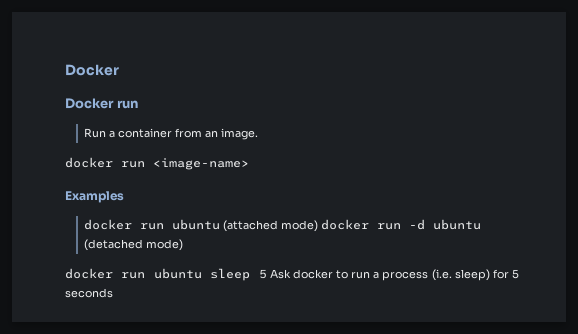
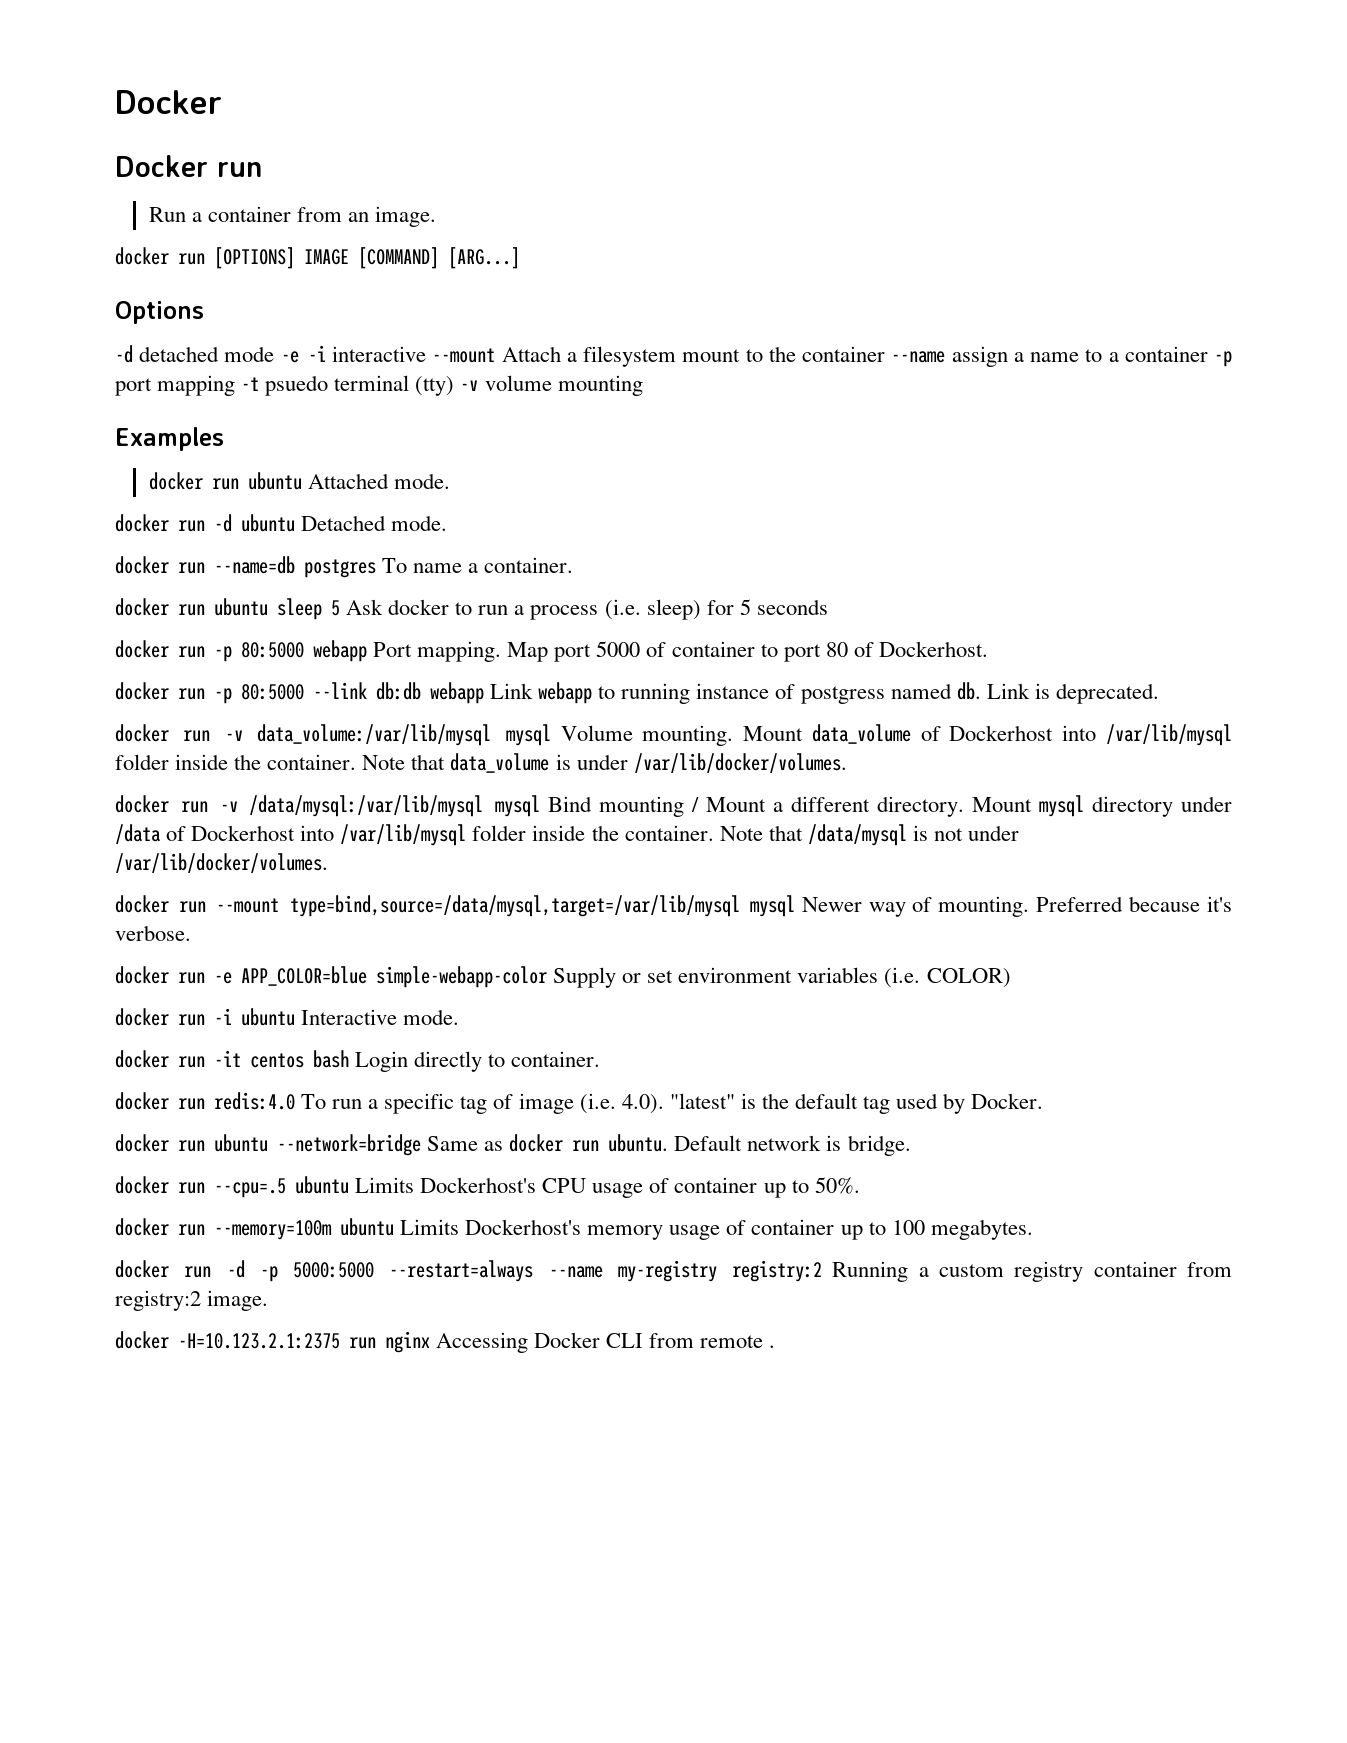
[153,158,249,170] <image-name> -> [214,247,520,269] [115,301,204,324] [115,345,1233,367] [115,375,643,396] [OPTIONS] IMAGE [COMMAND] [ARG...] // Options // -d detached mode -e -i interactive --mount Attach a filesystem mount to the container --name assign a name to a container -p port mapping -t psuedo terminal (tty) -v volume mounting
[223,220,319,232] (attached mode) -> [307,473,450,489] Attached mode. //
[84,239,184,251] (detached mode) -> [301,515,448,531] [115,556,574,578] Detached mode. // docker run --name=db postgres To name a container.
(113, 293) none -> [115,640,988,662] [115,682,1159,704] [115,724,1233,746] [115,753,847,773] [115,795,1232,817] [115,824,1020,846] [115,853,328,873] [115,895,1232,917] [115,925,191,941] [115,966,1011,988] [115,1008,460,1026] [115,1050,601,1072] [115,1092,1044,1114] [115,1134,911,1156] [115,1176,860,1198] [115,1218,1033,1240] [115,1260,1232,1282] [115,1290,269,1311] [115,1331,776,1353] // docker run -p 80:5000 webapp Port mapping. Map port 5000 of container to port 80 of Dockerhost. // docker run -p 80:5000 --link db:db webapp Link webapp to running instance of postgress named db. Link is deprecated. // docker run -v data_volume:/var/lib/mysql mysql Volume mounting. Mount data_volume of Dockerhost into /var/lib/mysql folder inside the container. Note that data_volume is under /var/lib/docker/volumes. // docker run -v /data/mysql:/var/lib/mysql mysql Bind mounting / Mount a different directory. Mount mysql directory under /data of Dockerhost into /var/lib/mysql folder inside the container. Note that /data/mysql is not under /var/lib/docker/volumes. // docker run --mount type=bind,source=/data/mysql,target=/var/lib/mysql mysql Newer way of mounting. Preferred because it's verbose. // docker run -e APP_COLOR=blue simple-webapp-color Supply or set environment variables (i.e. COLOR) // docker run -i ubuntu Interactive mode. // docker run -it centos bash Login directly to container. // docker run redis:4.0 To run a specific tag of image (i.e. 4.0). "latest" is the default tag used by Docker. // docker run ubuntu --network=bridge Same as docker run ubuntu. Default network is bridge. // docker run --cpu=.5 ubuntu Limits Dockerhost's CPU usage of container up to 50%. // docker run --memory=100m ubuntu Limits Dockerhost's memory usage of container up to 100 megabytes. // docker run -d -p 5000:5000 --restart=always --name my-registry registry:2 Running a custom registry container from registry:2 image. // docker -H=10.123.2.1:2375 run nginx Accessing Docker CLI from remote .

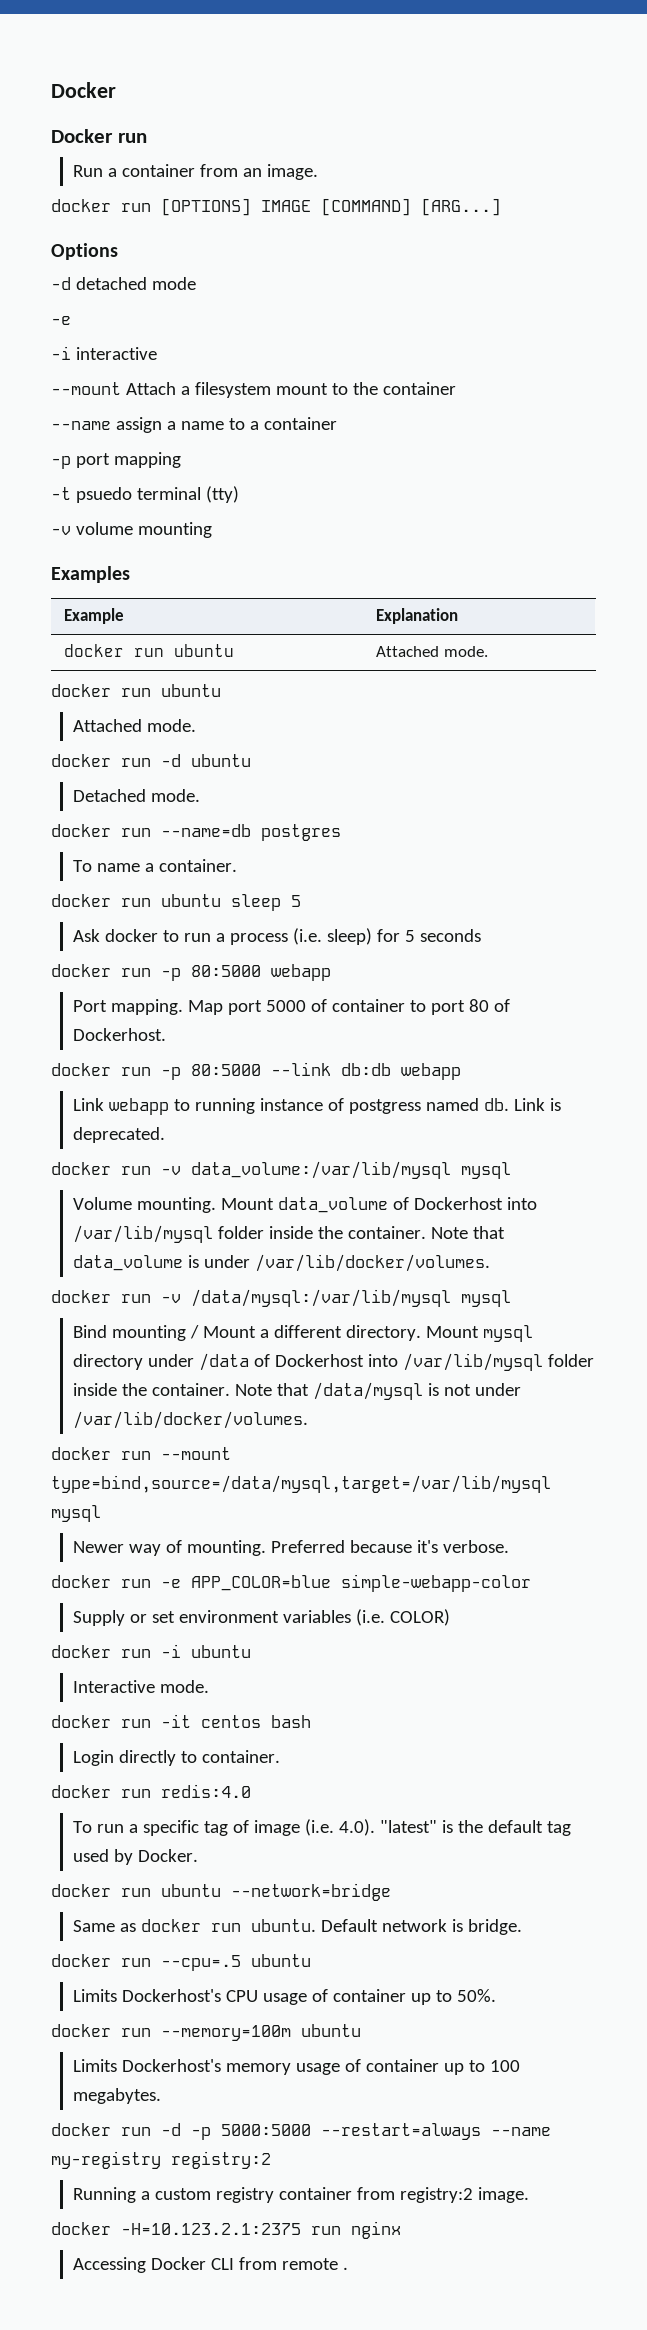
[280,351,299,363] -e -> [51,316,71,325] // -e //
(427, 354) none -> (157, 353) //
(886, 354) none -> (456, 388) //
(1208, 354) none -> (337, 423) //
(236, 385) none -> (181, 460) //
(455, 386) none -> (239, 494) //
[148,472,302,490] // docker run ubuntu -> [64,608,125,624] [376,608,459,624] [64,644,235,657] [376,646,488,657] [51,684,221,697] // Example | Explanation // docker run ubuntu | Attached mode. // docker run ubuntu //
(295, 523) none -> (251, 760) //
(376, 568) none -> (341, 832) //
(340, 608) none -> (301, 901) //
(367, 651) none -> (331, 972) //
(484, 693) none -> (461, 1071) //
(551, 735) none -> (511, 1170) //
(541, 806) none -> (511, 1298) //
(795, 906) none -> (101, 1513) //
(547, 977) none -> (531, 1583) //
(295, 1017) none -> (251, 1651) //
(349, 1059) none -> (311, 1721) //
(295, 1101) none -> (251, 1791) //
(421, 1145) none -> (391, 1892) //
(349, 1185) none -> (311, 1960) //
(394, 1227) none -> (361, 2030) //
(823, 1271) none -> (271, 2160) //
(430, 1342) none -> (401, 2230) //

